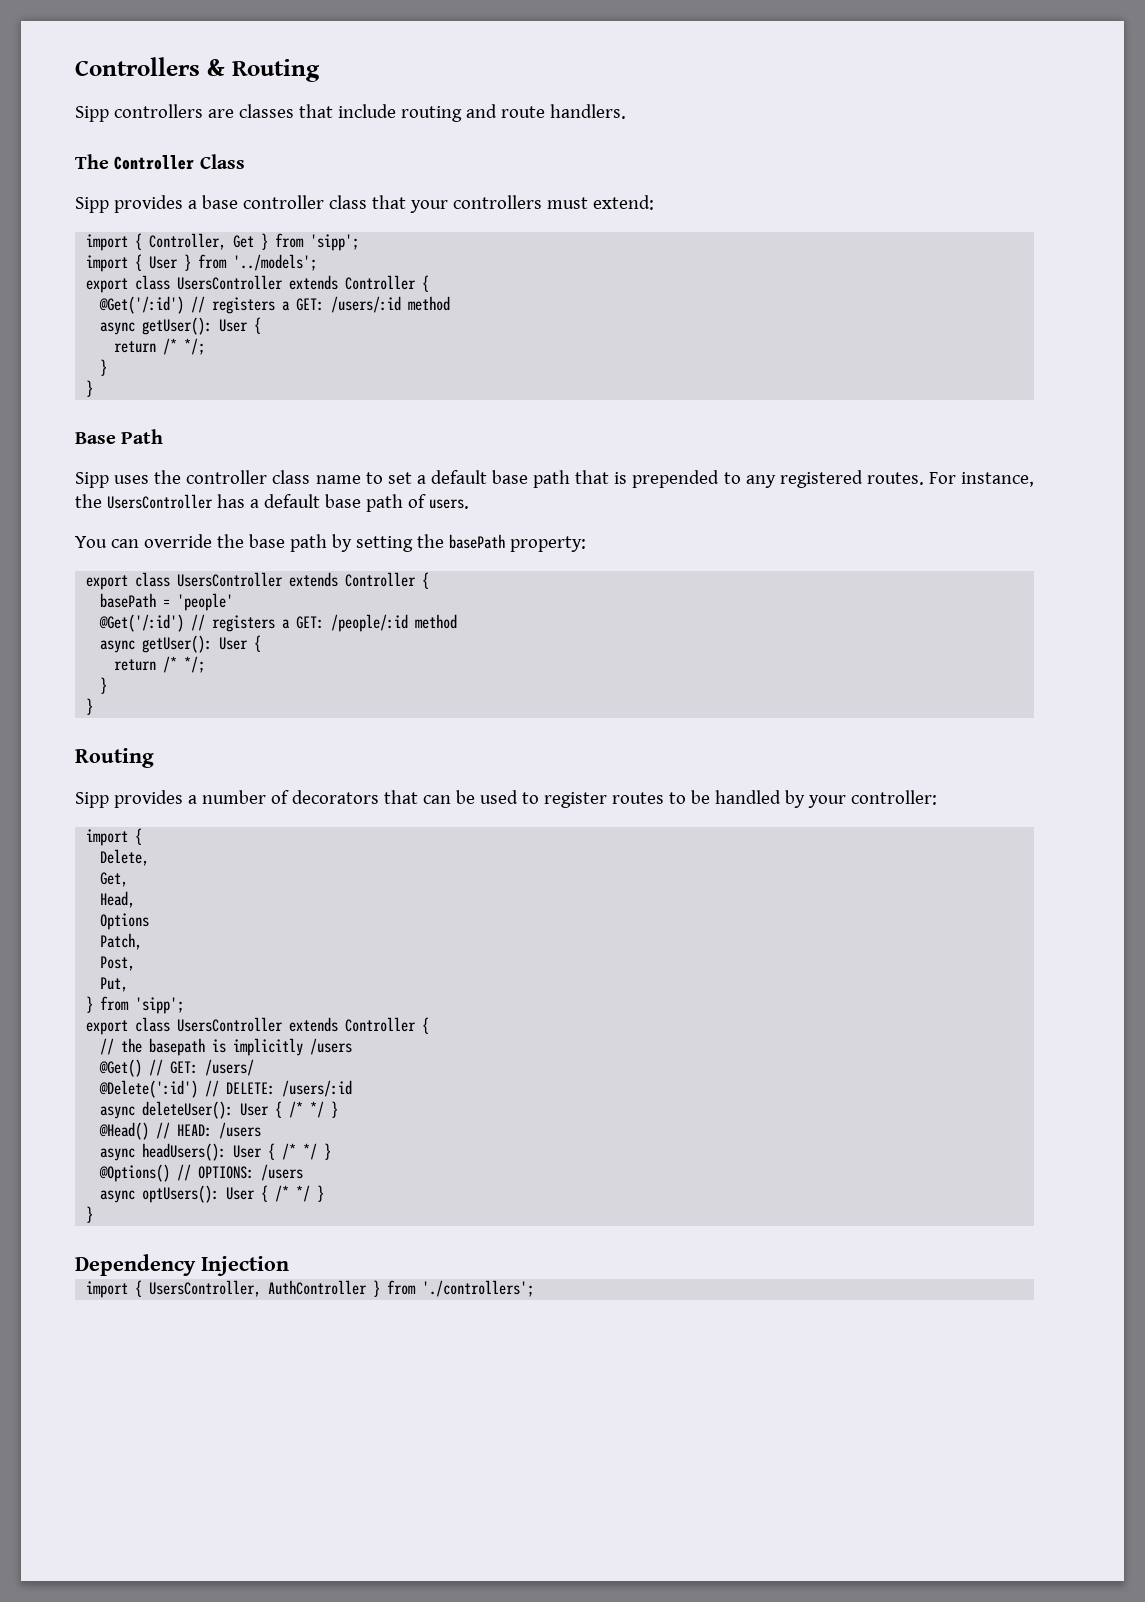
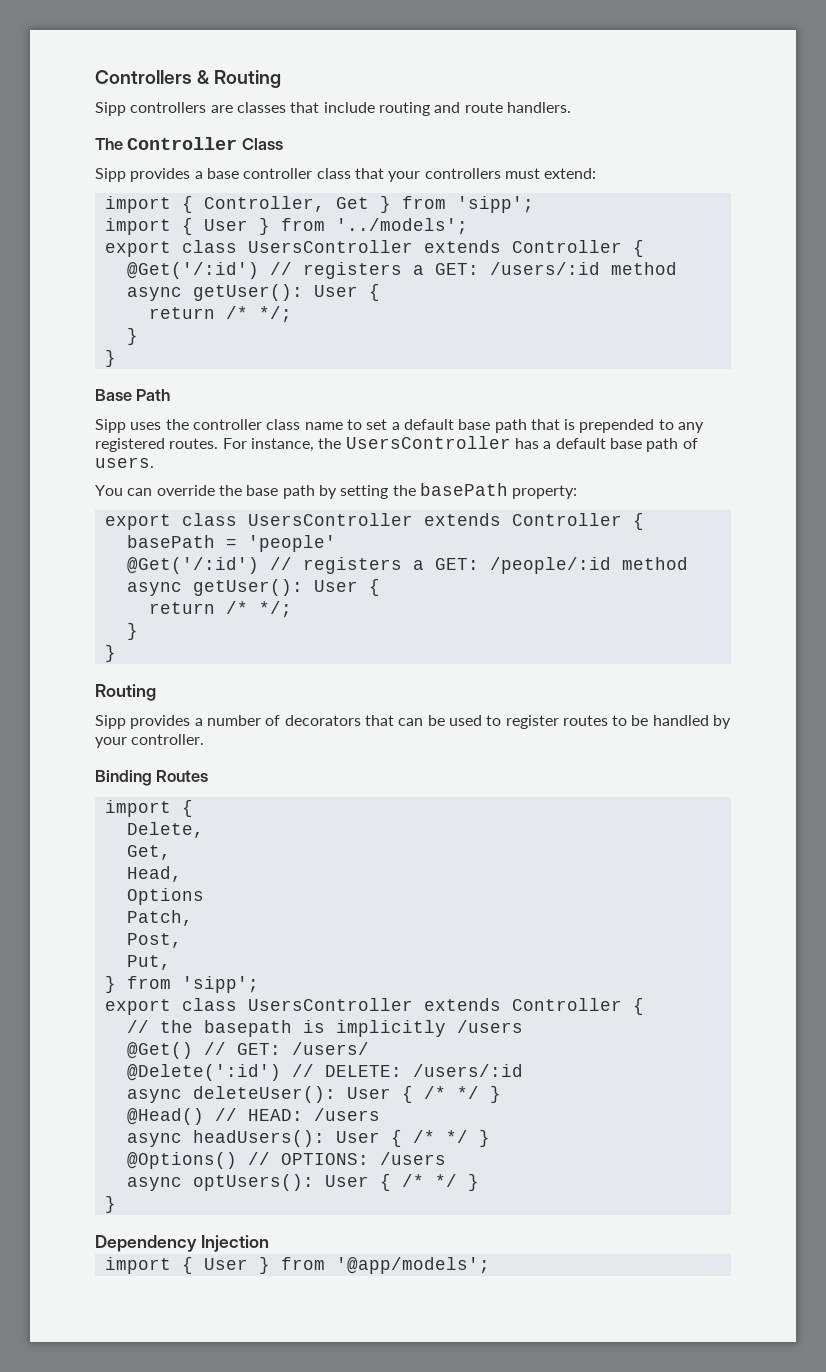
[850,790,937,805] controller: -> [131,734,205,745] [95,770,209,786] controller. // Binding Routes
[149,1280,535,1297] UsersController, AuthController } from './controllers'; -> [203,1257,490,1274] User } from '@app/models';

